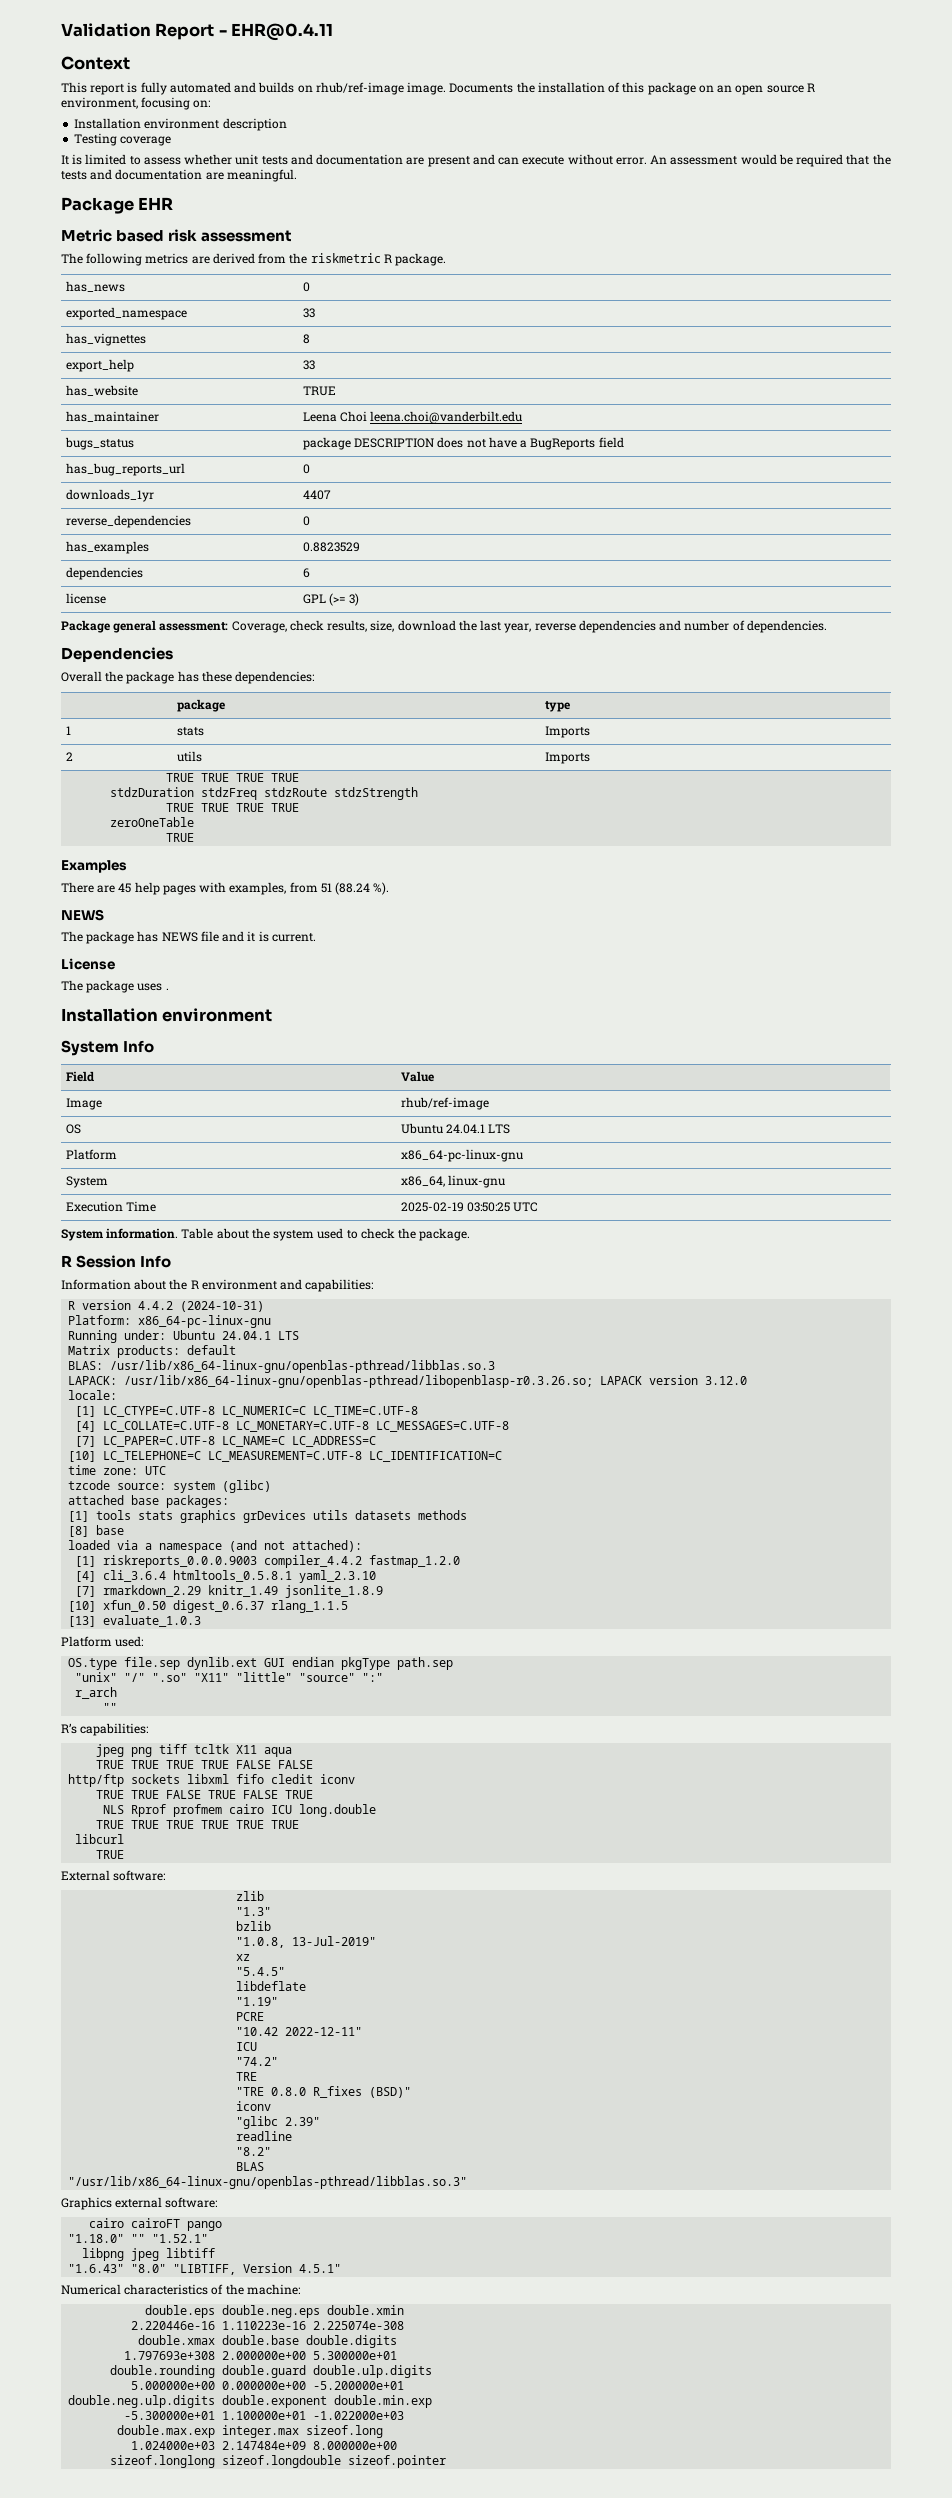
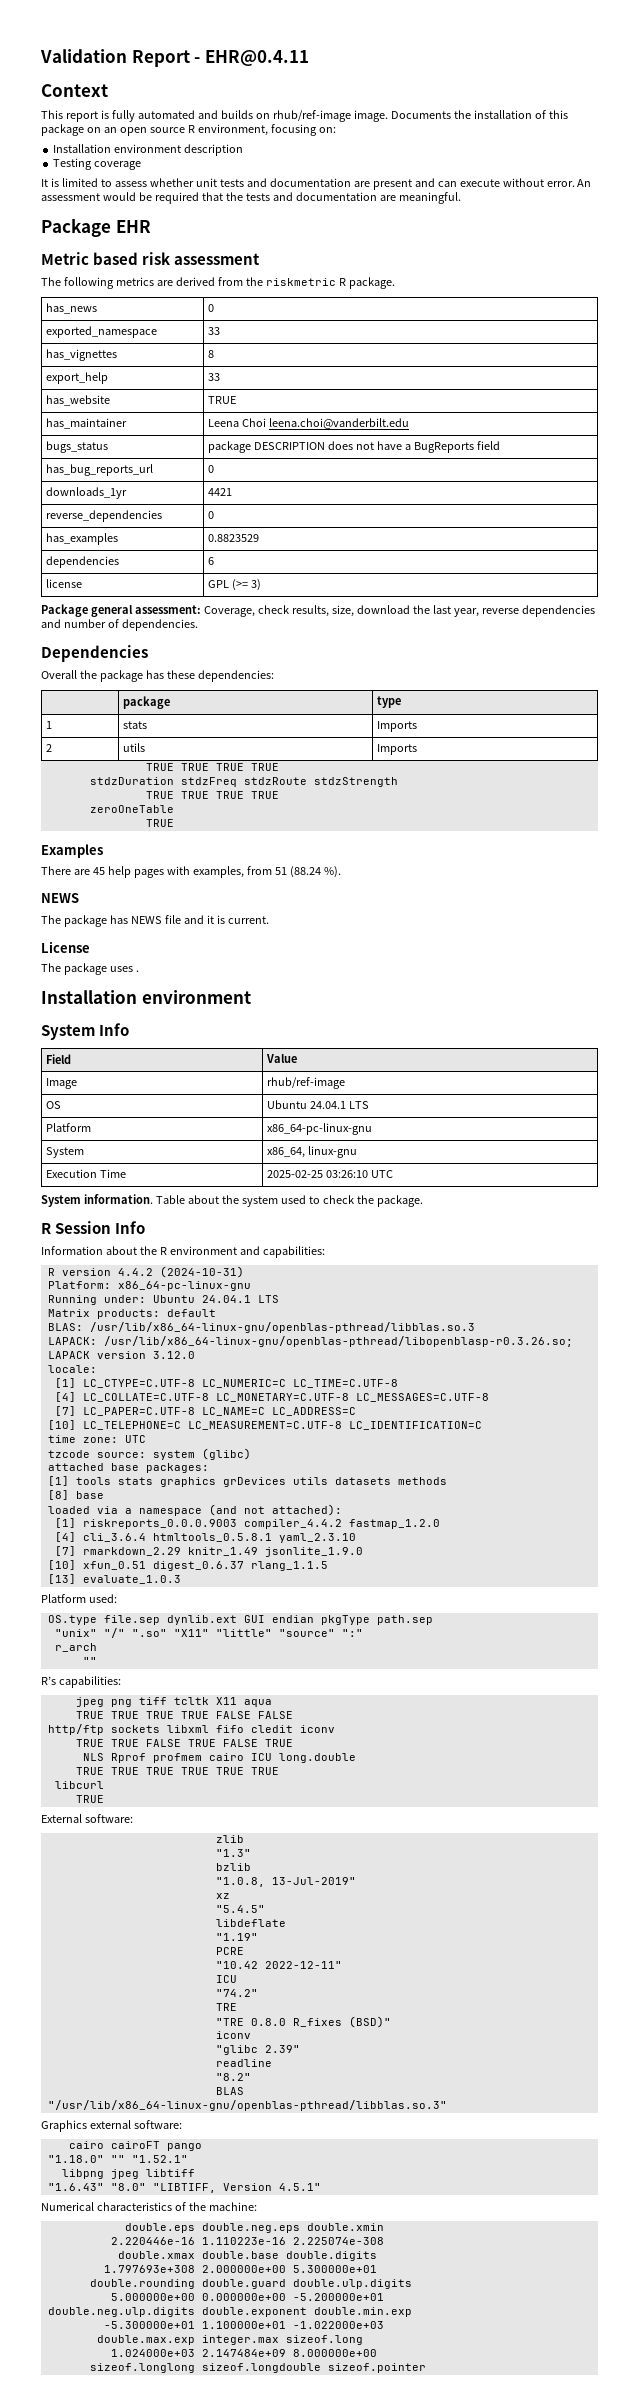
[302,490,331,500] 4407 -> [208,488,233,496] 4421
[400,1202,511,1212] 2025-02-19 03:50:25 -> [267,1170,369,1178] 2025-02-25 03:26:10
[285,1585,384,1598] [68,1600,167,1612] jsonlite_1.8.9 // [10] xfun_0.50 -> [264,1547,363,1557] [47,1560,146,1570] jsonlite_1.9.0 // [10] xfun_0.51

